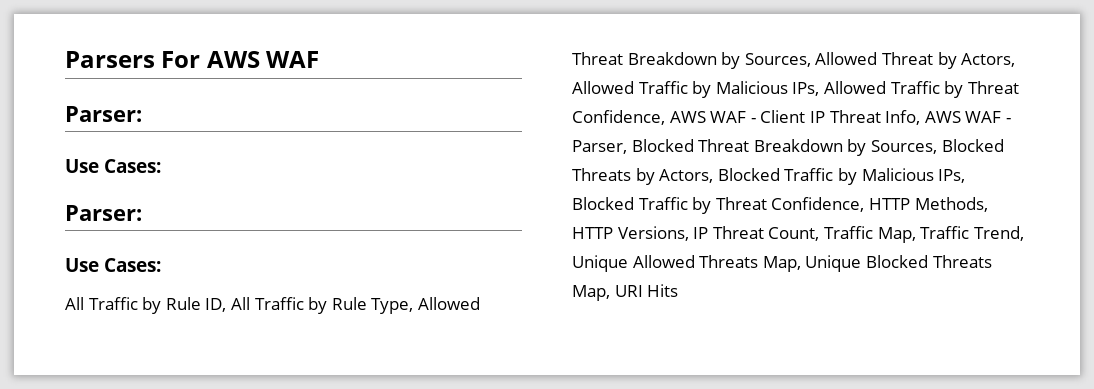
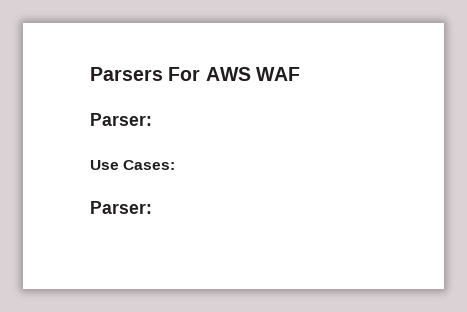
[65,258,162,272] [65,297,480,314] [572,52,1016,69] [572,81,1019,98] [572,110,1011,125] [572,139,1004,156] [572,168,966,185] [572,197,988,214] [572,226,1024,243] [572,255,992,272] [572,284,679,301] // Use Cases: // All Traffic by Rule ID, All Traffic by Rule Type, Allowed Threat Breakdown by Sources, Allowed Threat by Actors, Allowed Traffic by Malicious IPs, Allowed Traffic by Threat Confidence, AWS WAF - Client IP Threat Info, AWS WAF - Parser, Blocked Threat Breakdown by Sources, Blocked Threats by Actors, Blocked Traffic by Malicious IPs, Blocked Traffic by Threat Confidence, HTTP Methods, HTTP Versions, IP Threat Count, Traffic Map, Traffic Trend, Unique Allowed Threats Map, Unique Blocked Threats Map, URI Hits -> (152, 207) none

